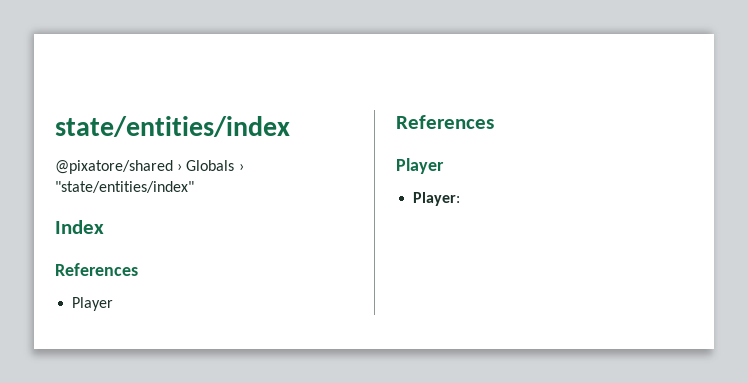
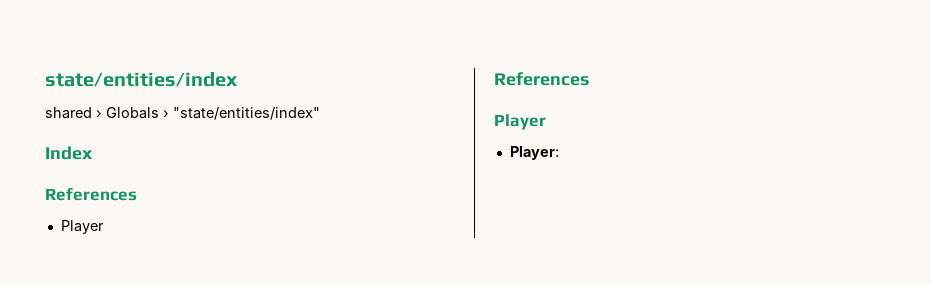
[55,160,173,174] @pixatore/shared -> [45,107,92,119] shared

